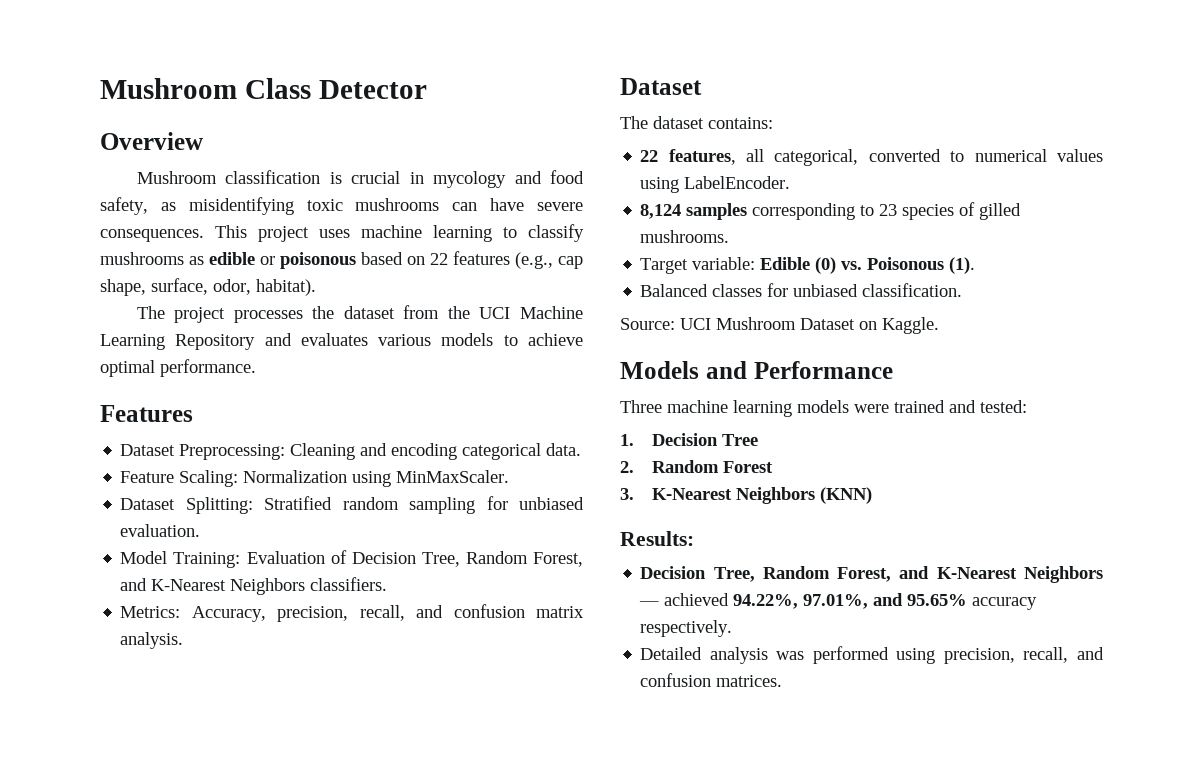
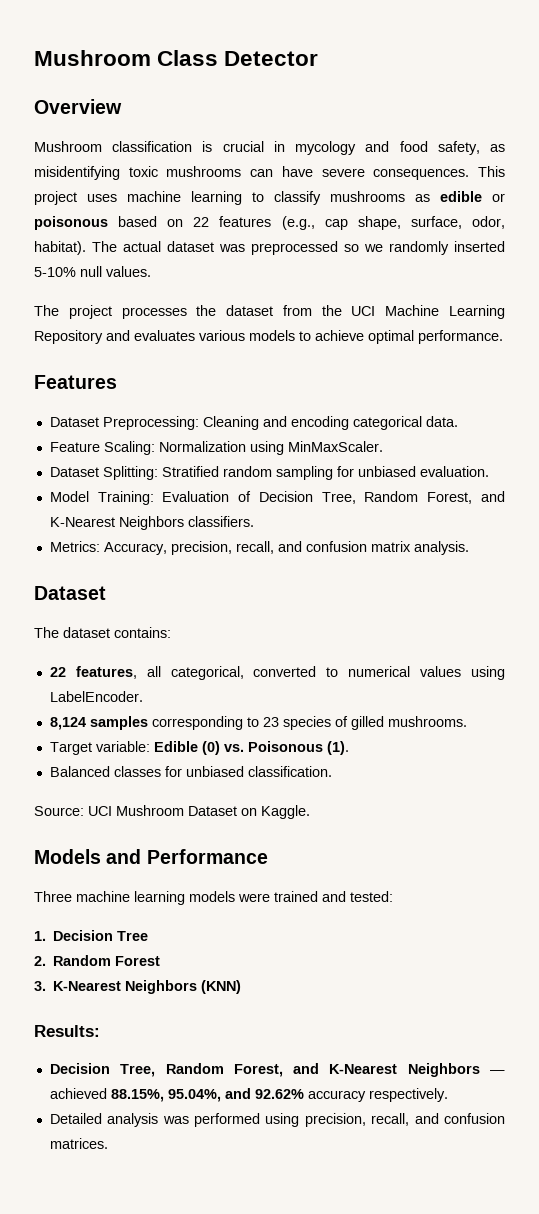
(316, 287) none -> [92,241,505,255] [34,266,151,277] The actual dataset was preprocessed so we randomly inserted 5-10% null values.
[733,593,968,609] 94.22%, 97.01%, and 95.65% -> [110,1088,304,1102] 88.15%, 95.04%, and 92.62%

